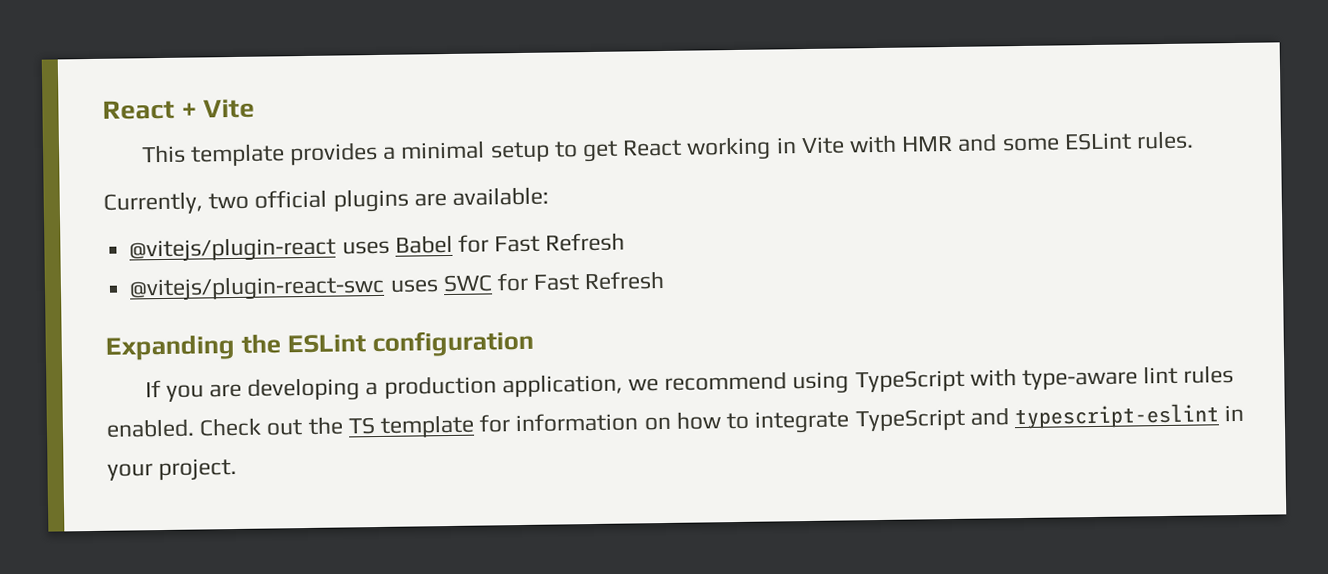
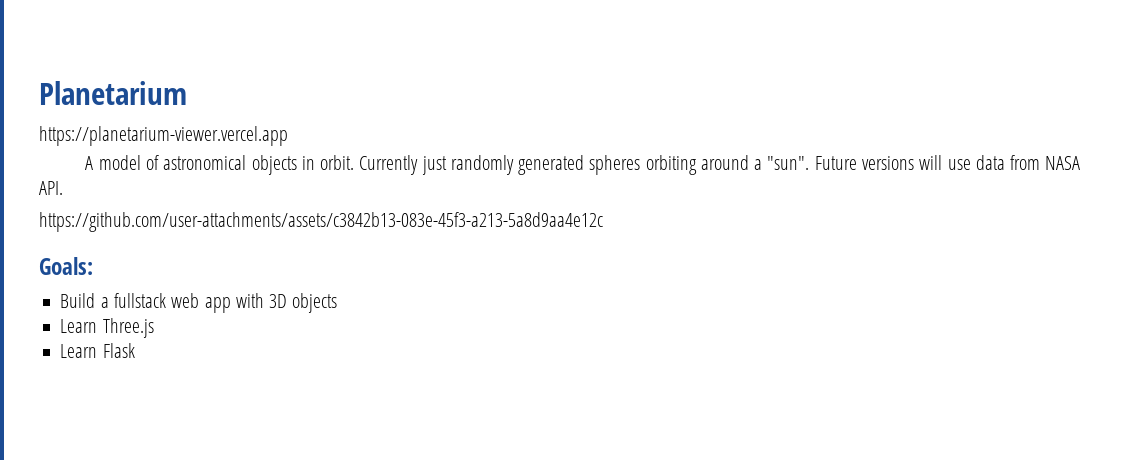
[102,98,256,120] [140,130,1195,167] [103,186,550,215] [129,232,626,263] [129,270,666,302] [105,329,534,361] [144,365,1235,402] [106,403,1245,438] [107,457,238,482] React + Vite // This template provides a minimal setup to get React working in Vite with HMR and some ESLint rules. // Currently, two official plugins are available: // @vitejs/plugin-react uses Babel for Fast Refresh // @vitejs/plugin-react-swc uses SWC for Fast Refresh // Expanding the ESLint configuration // If you are developing a production application, we recommend using TypeScript with type-aware lint rules enabled. Check out the TS template for information on how to integrate TypeScript and typescript-eslint in your project. -> [39,81,187,105] [39,126,288,146] [85,155,1081,175] [39,181,63,195] [39,212,603,232] [39,257,93,275] [60,293,338,313] [60,318,154,338] [60,343,135,358] Planetarium // https://planetarium-viewer.vercel.app // A model of astronomical objects in orbit. Currently just randomly generated spheres orbiting around a "sun". Future versions will use data from NASA API. // https://github.com/user-attachments/assets/c3842b13-083e-45f3-a213-5a8d9aa4e12c // Goals: // Build a fullstack web app with 3D objects // Learn Three.js // Learn Flask

